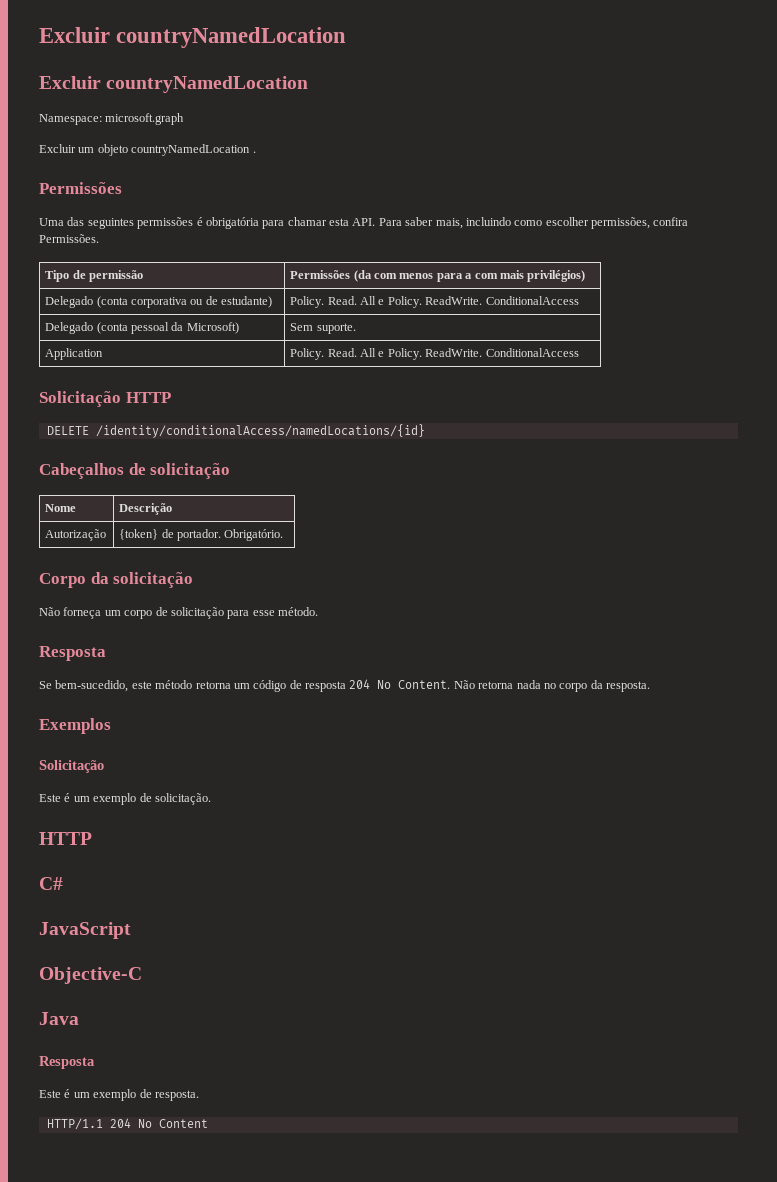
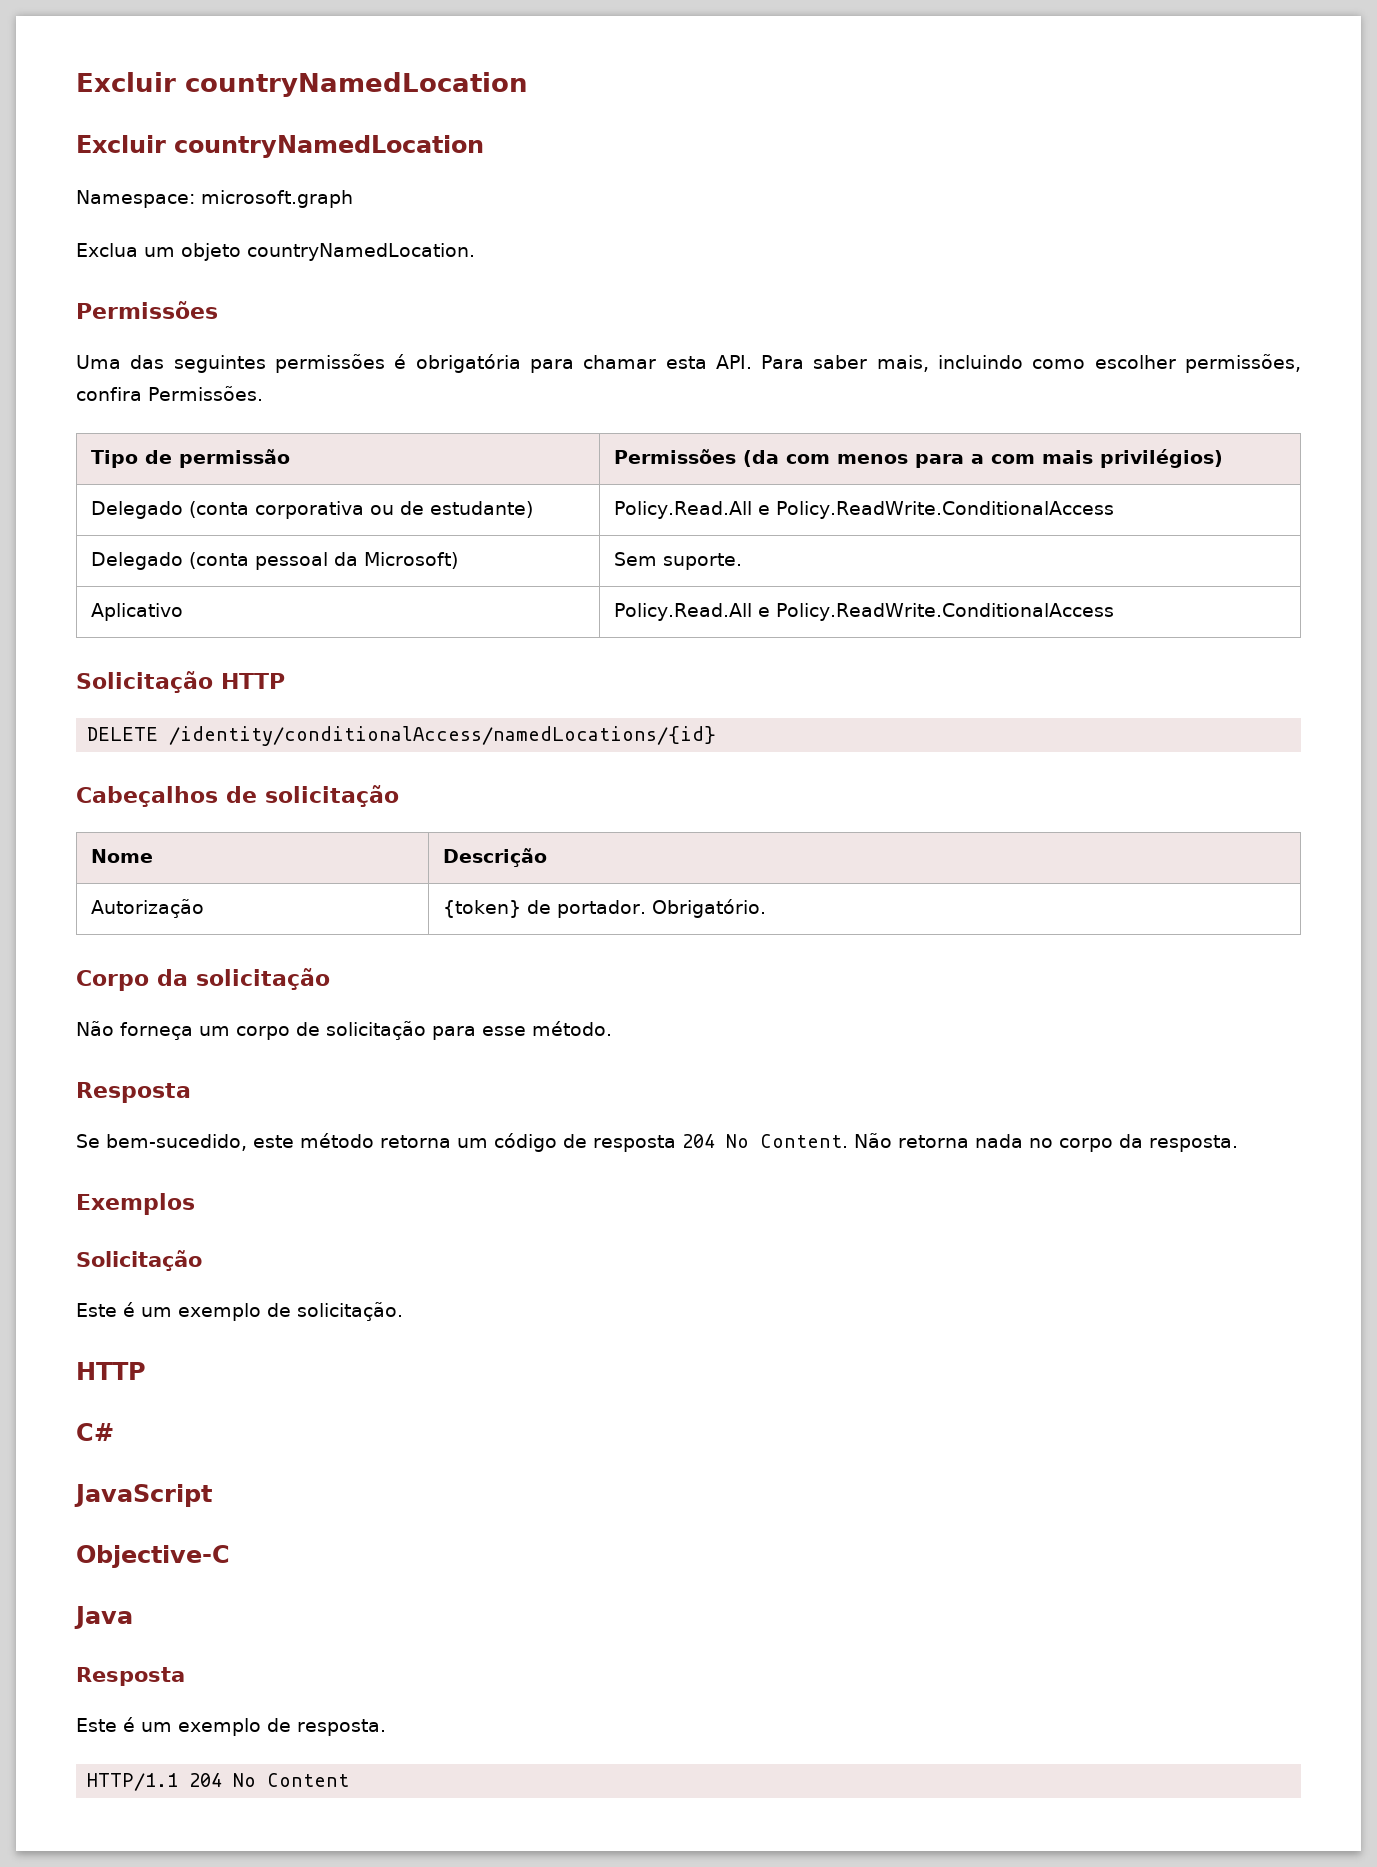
[39,144,76,153] Excluir -> [76,243,138,257] Exclua
[131,144,256,156] countryNamedLocation . -> [247,243,475,261] countryNamedLocation.
[290,296,579,308] Policy. Read. All e Policy. ReadWrite. ConditionalAccess -> [613,501,1114,519] Policy.Read.All e Policy.ReadWrite.ConditionalAccess
[45,348,104,360] [290,348,579,360] Application | Policy. Read. All e Policy. ReadWrite. ConditionalAccess -> [90,603,183,621] [613,603,1114,621] Aplicativo | Policy.Read.All e Policy.ReadWrite.ConditionalAccess

